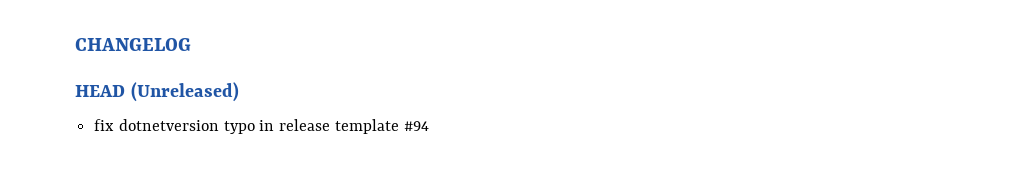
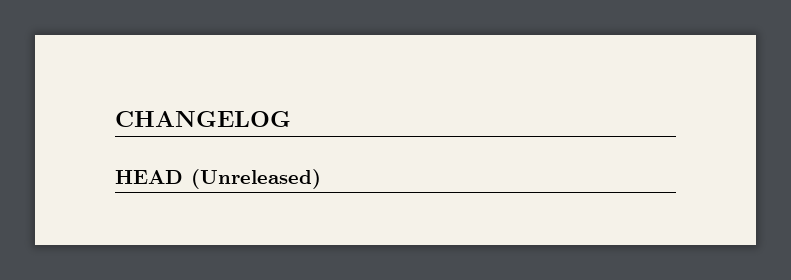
[94,119,429,134] // fix dotnetversion typo in release template #94 -> (321, 179) none

